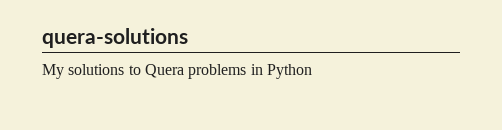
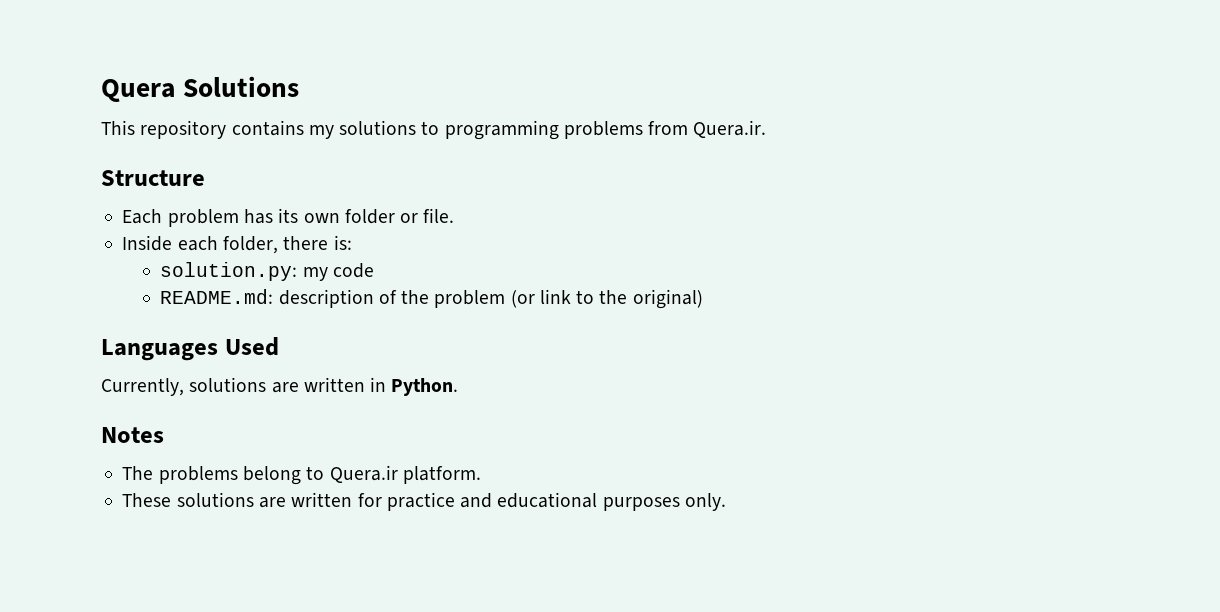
[42,28,188,48] [42,64,312,79] quera-solutions // My solutions to Quera problems in Python -> [101,76,300,102] [101,120,767,140] [101,170,205,186] [122,208,455,227] [122,235,352,254] [160,262,374,281] [160,289,703,309] [101,337,279,361] [101,377,459,396] [101,427,164,443] [122,465,481,485] [122,492,726,511] Quera Solutions // This repository contains my solutions to programming problems from Quera.ir. // Structure // Each problem has its own folder or file. // Inside each folder, there is: // solution.py: my code // README.md: description of the problem (or link to the original) // Languages Used // Currently, solutions are written in Python. // Notes // The problems belong to Quera.ir platform. // These solutions are written for practice and educational purposes only.

